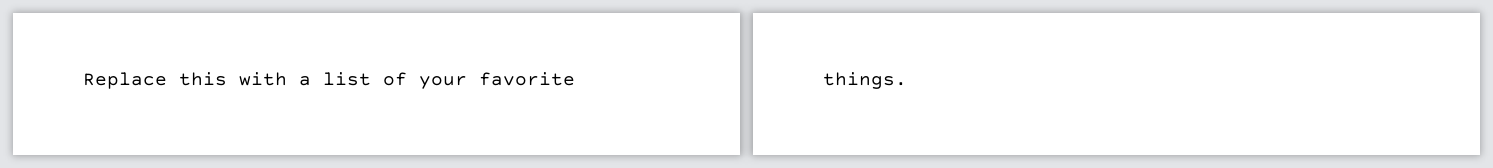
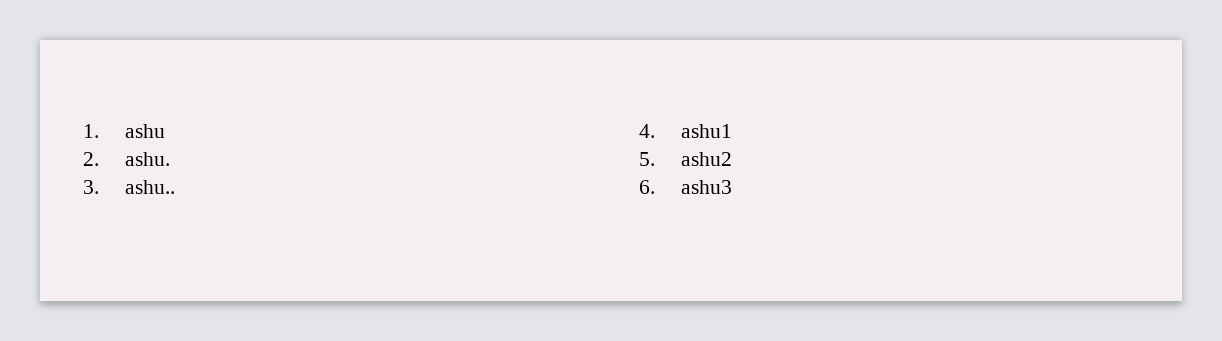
[83,72,907,89] Replace this with a list of your favorite things. -> [83,124,166,138] [83,152,171,166] [83,180,176,194] [639,124,733,138] [639,152,733,166] [639,180,733,194] 1. ashu // 2. ashu. // 3. ashu.. // 4. ashu1 // 5. ashu2 // 6. ashu3

